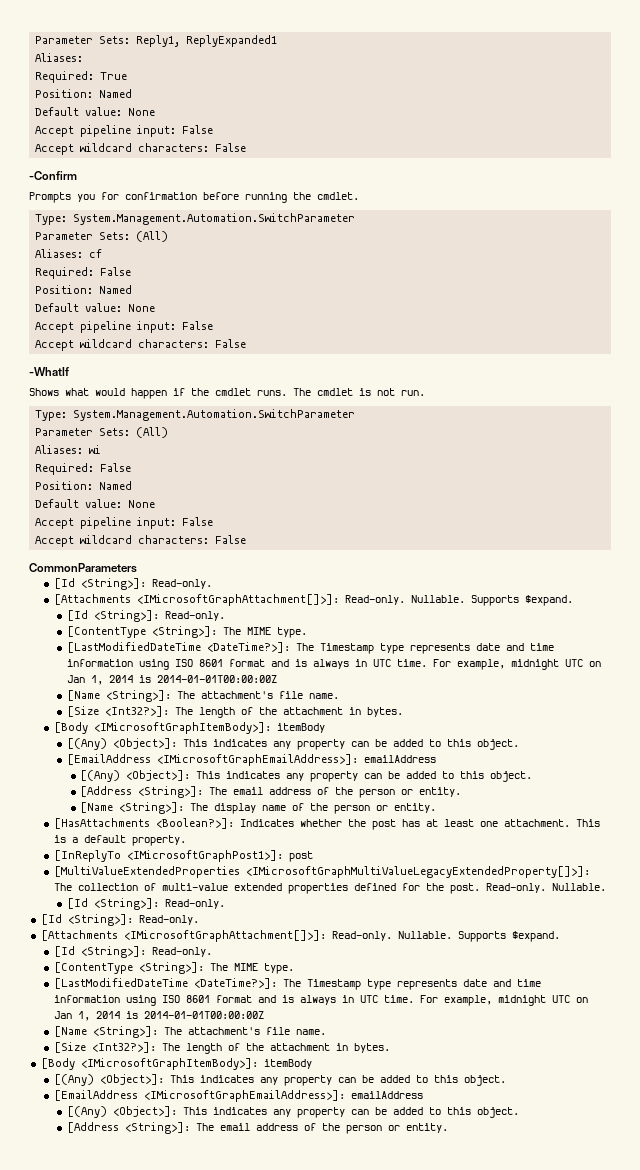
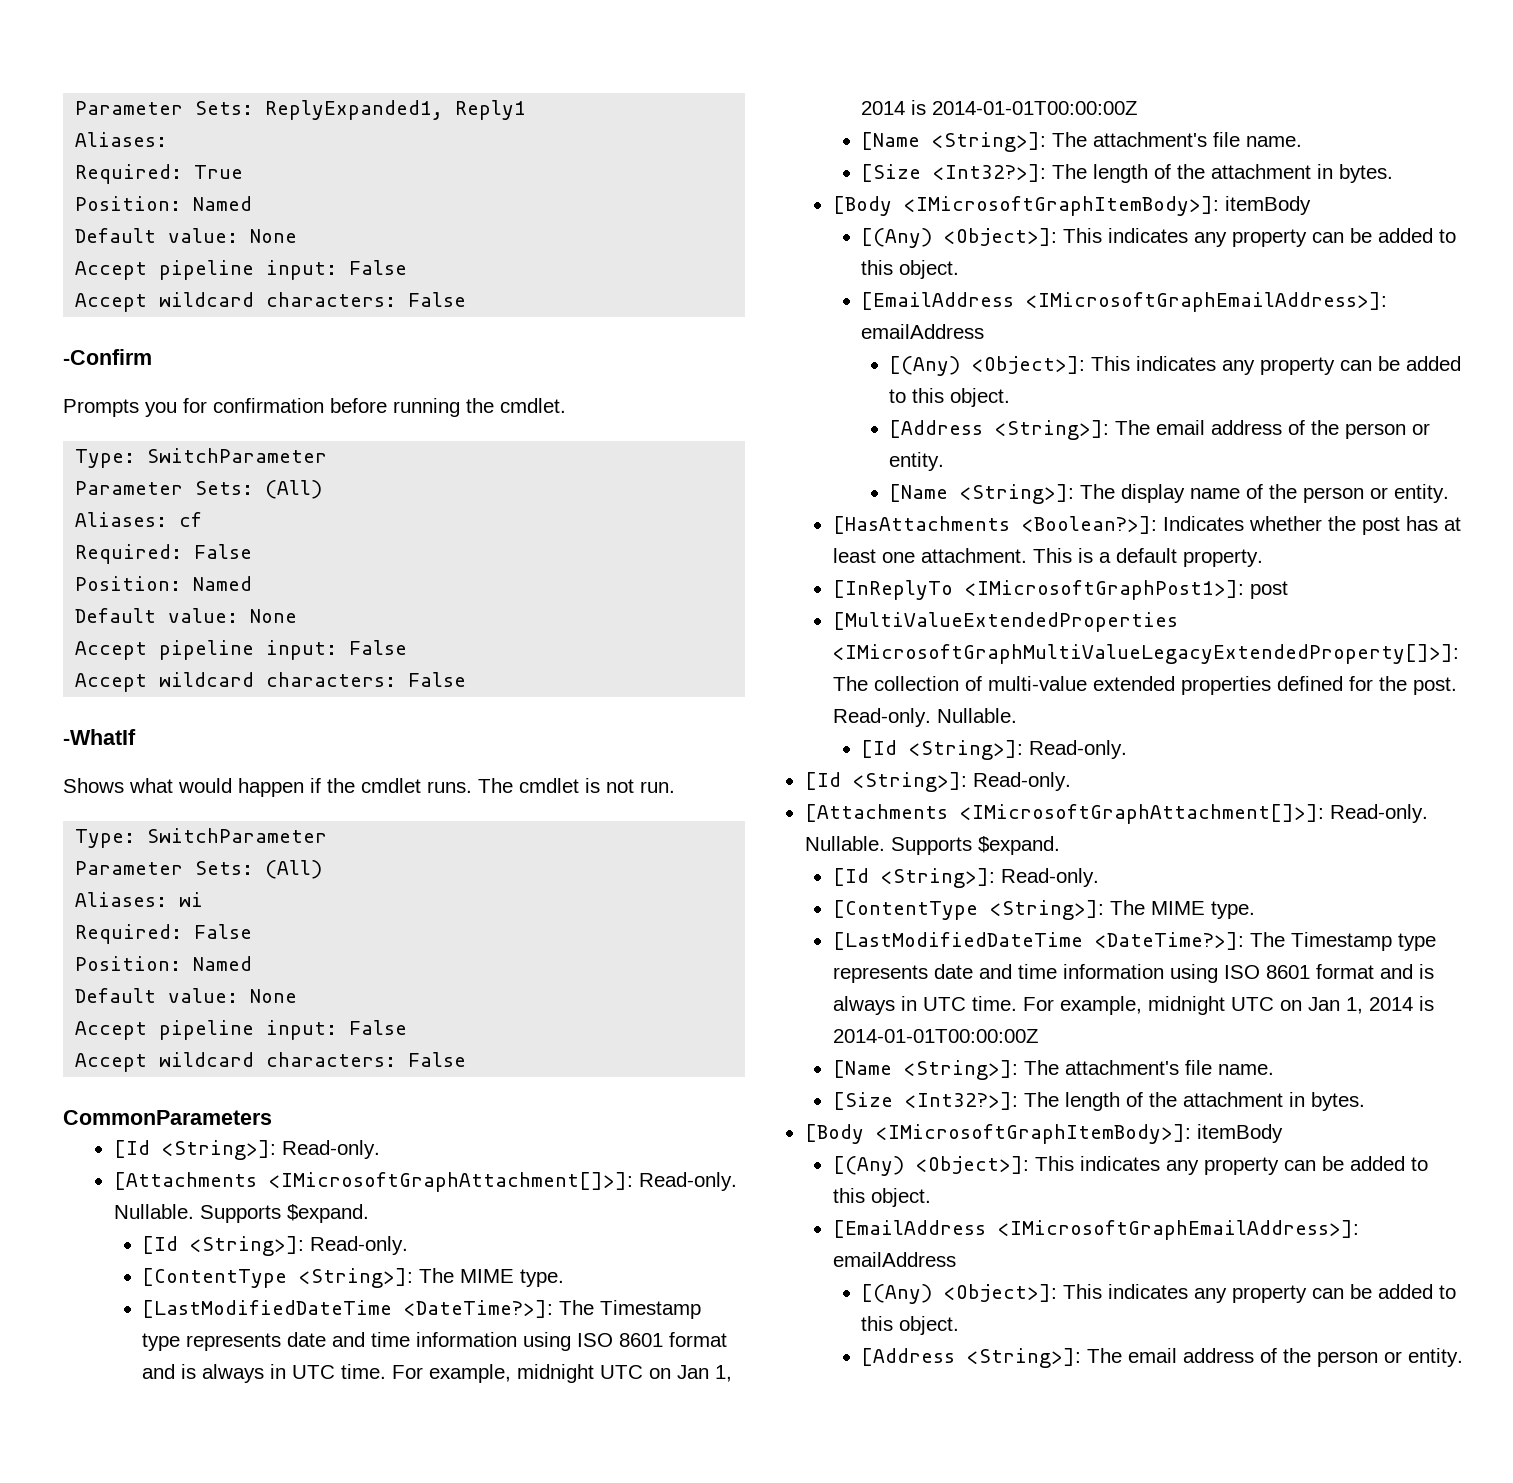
[35,35,278,47] Parameter Sets: Reply1, ReplyExpanded1 -> [75,100,527,120] Parameter Sets: ReplyExpanded1, Reply1
[73,213,356,225] System.Management.Automation.SwitchParameter -> [147,448,328,463] SwitchParameter
[73,409,356,421] System.Management.Automation.SwitchParameter -> [147,828,328,843] SwitchParameter

